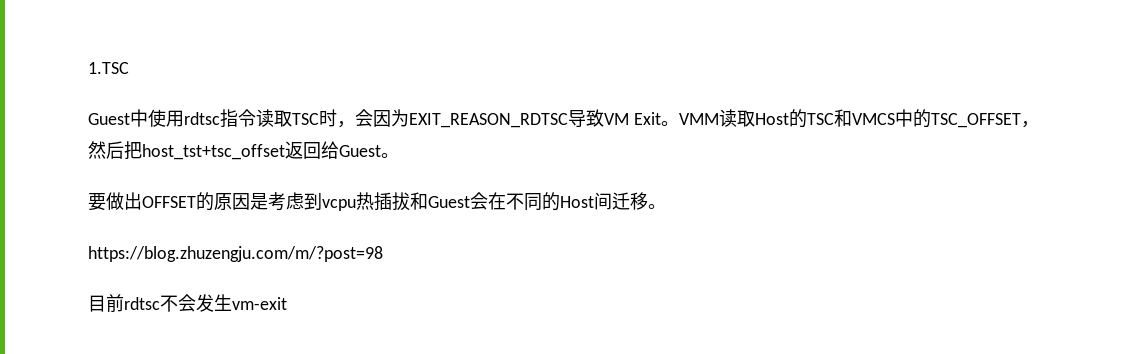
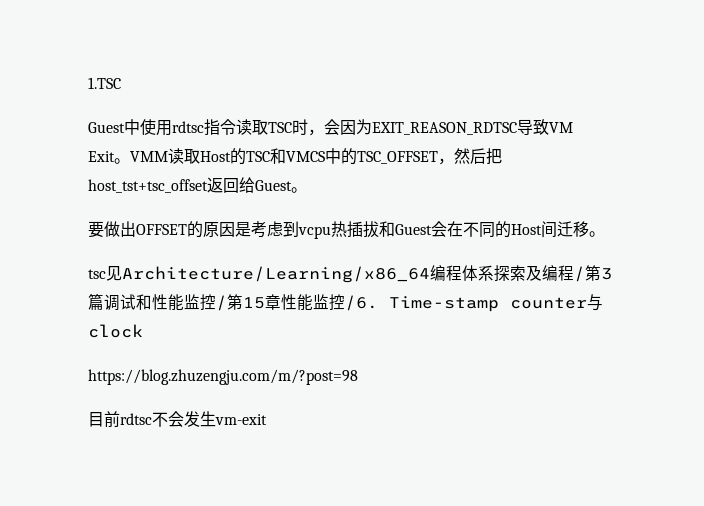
(666, 206) none -> [88,265,612,283] [88,293,603,312] [88,324,143,338] // tsc见Architecture/Learning/x86_64编程体系探索及编程/第3篇调试和性能监控/第15章性能监控/6. Time-stamp counter与clock

